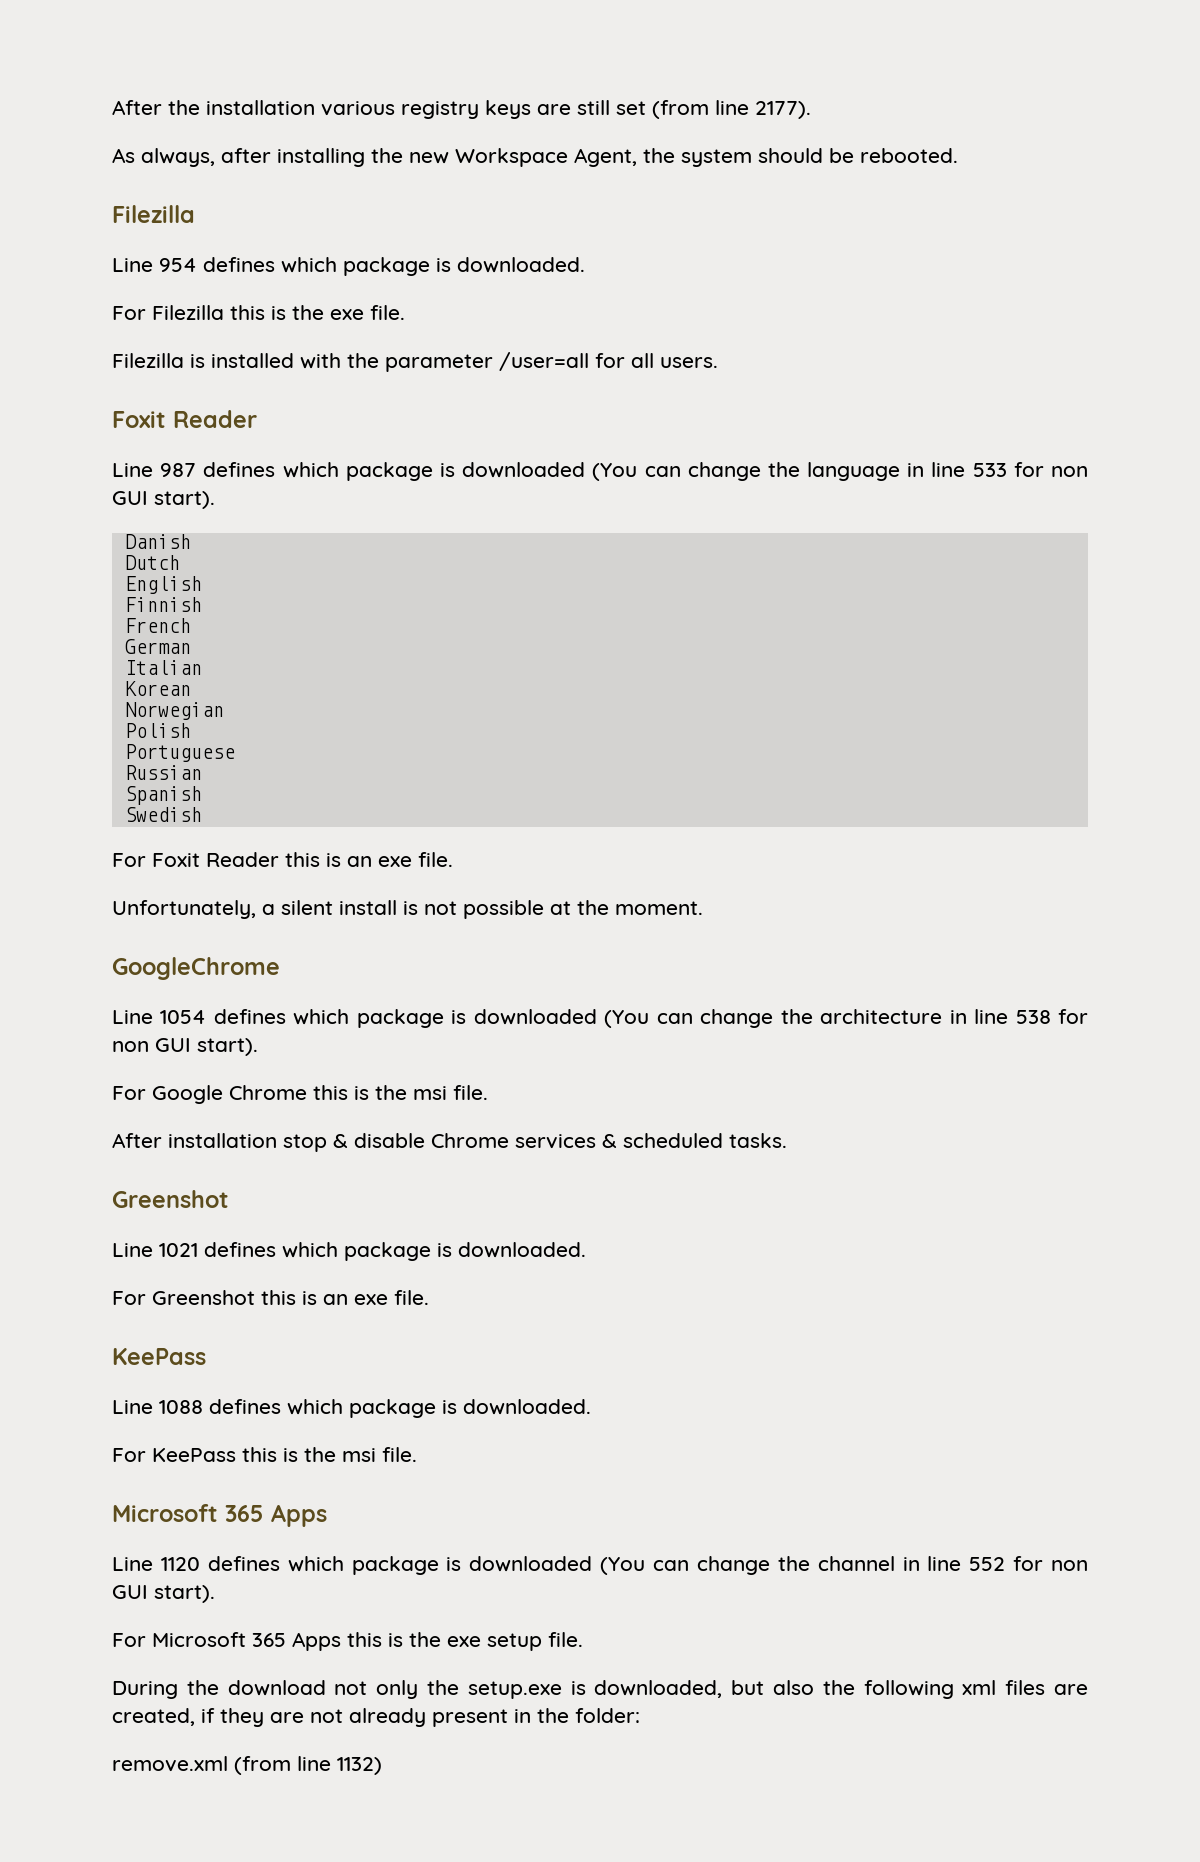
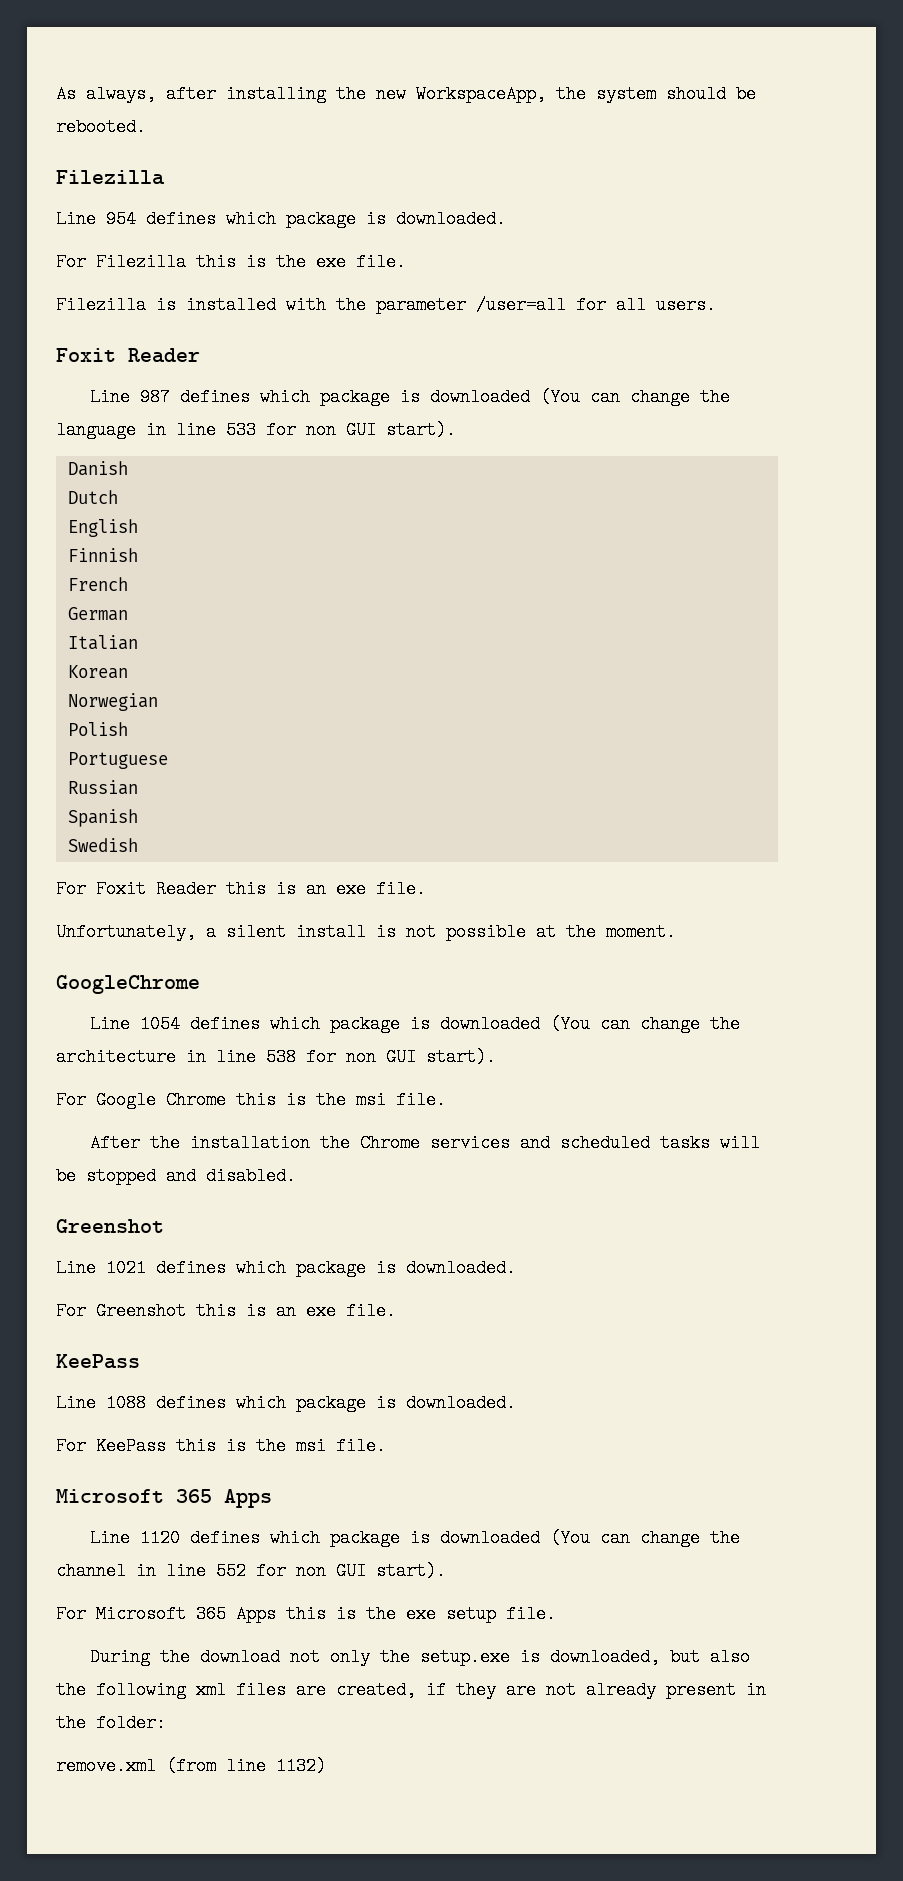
[112,100,811,119] After the installation various registry keys are still set (from line 2177). // -> (56, 94) none
[455,148,637,167] Workspace Agent, -> [416,85,546,103] WorkspaceApp,
[168,1133,787,1152] installation stop & disable Chrome services & scheduled tasks. -> [149,1134,760,1152] [56,1167,296,1185] the installation the Chrome services and scheduled tasks will be stopped and disabled.

